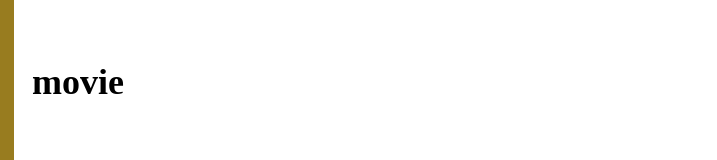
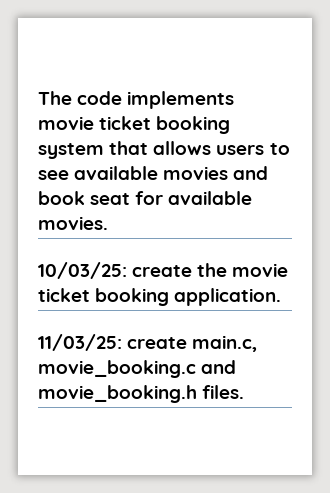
[32,69,124,94] movie -> [38,91,235,109] [38,116,231,134] [38,141,290,159] [38,166,269,180] [38,191,253,205] [38,216,108,230] [38,262,289,279] [38,288,282,306] [38,334,258,352] [38,360,237,378] [38,385,245,403] The code implements movie ticket booking system that allows users to see available movies and book seat for available movies. // 10/03/25: create the movie ticket booking application. // 11/03/25: create main.c, movie_booking.c and movie_booking.h files.

